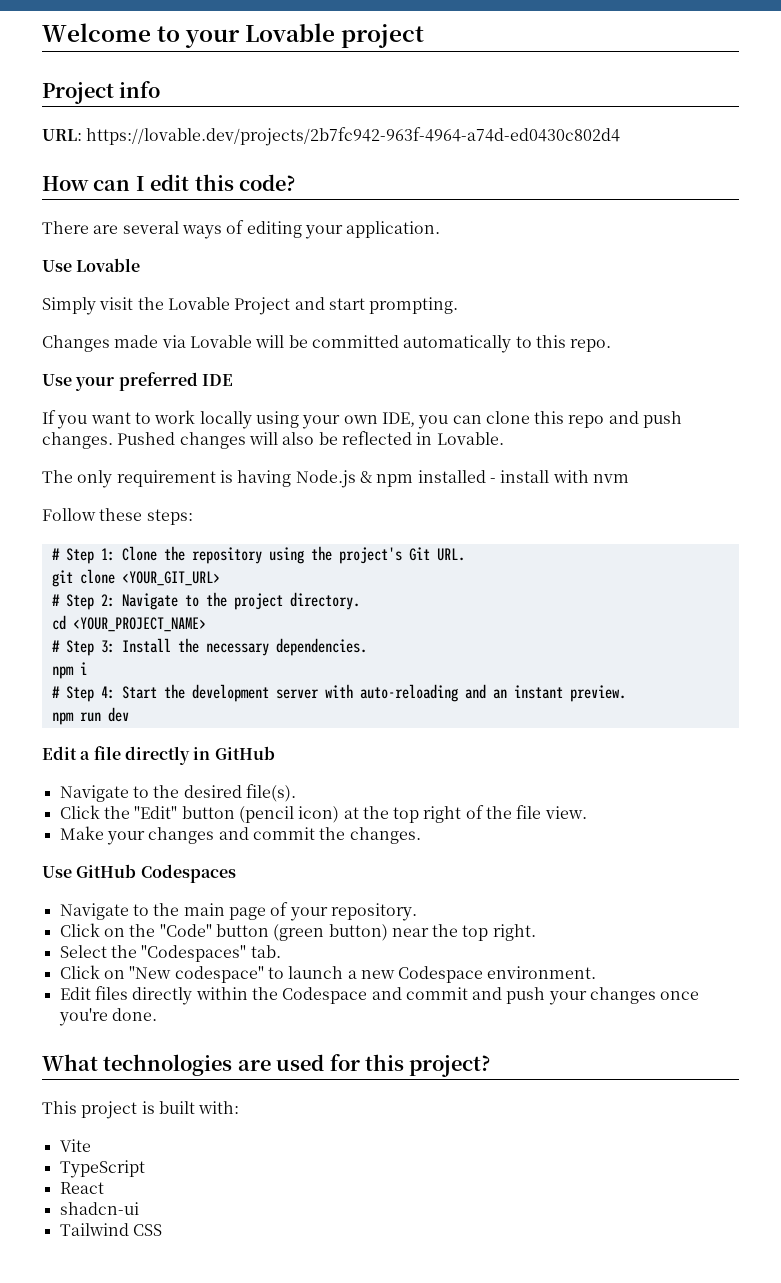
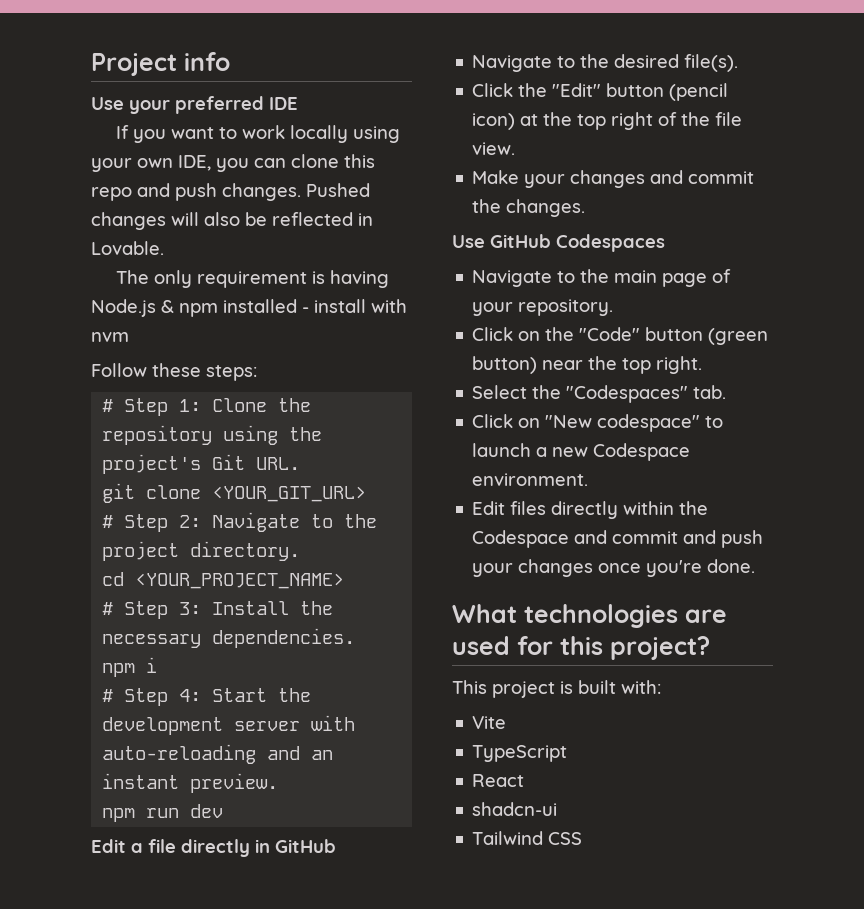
[42,23,425,48] [42,81,161,104] [42,127,621,146] [42,174,295,191] [42,220,441,239] [42,258,141,272] [42,297,459,315] [42,335,612,353] Welcome to your Lovable project // Project info // URL: https://lovable.dev/projects/2b7fc942-963f-4964-a74d-ed0430c802d4 // How can I edit this code? // There are several ways of editing your application. // Use Lovable // Simply visit the Lovable Project and start prompting. // Changes made via Lovable will be committed automatically to this repo. -> [91,52,230,76] Project info

